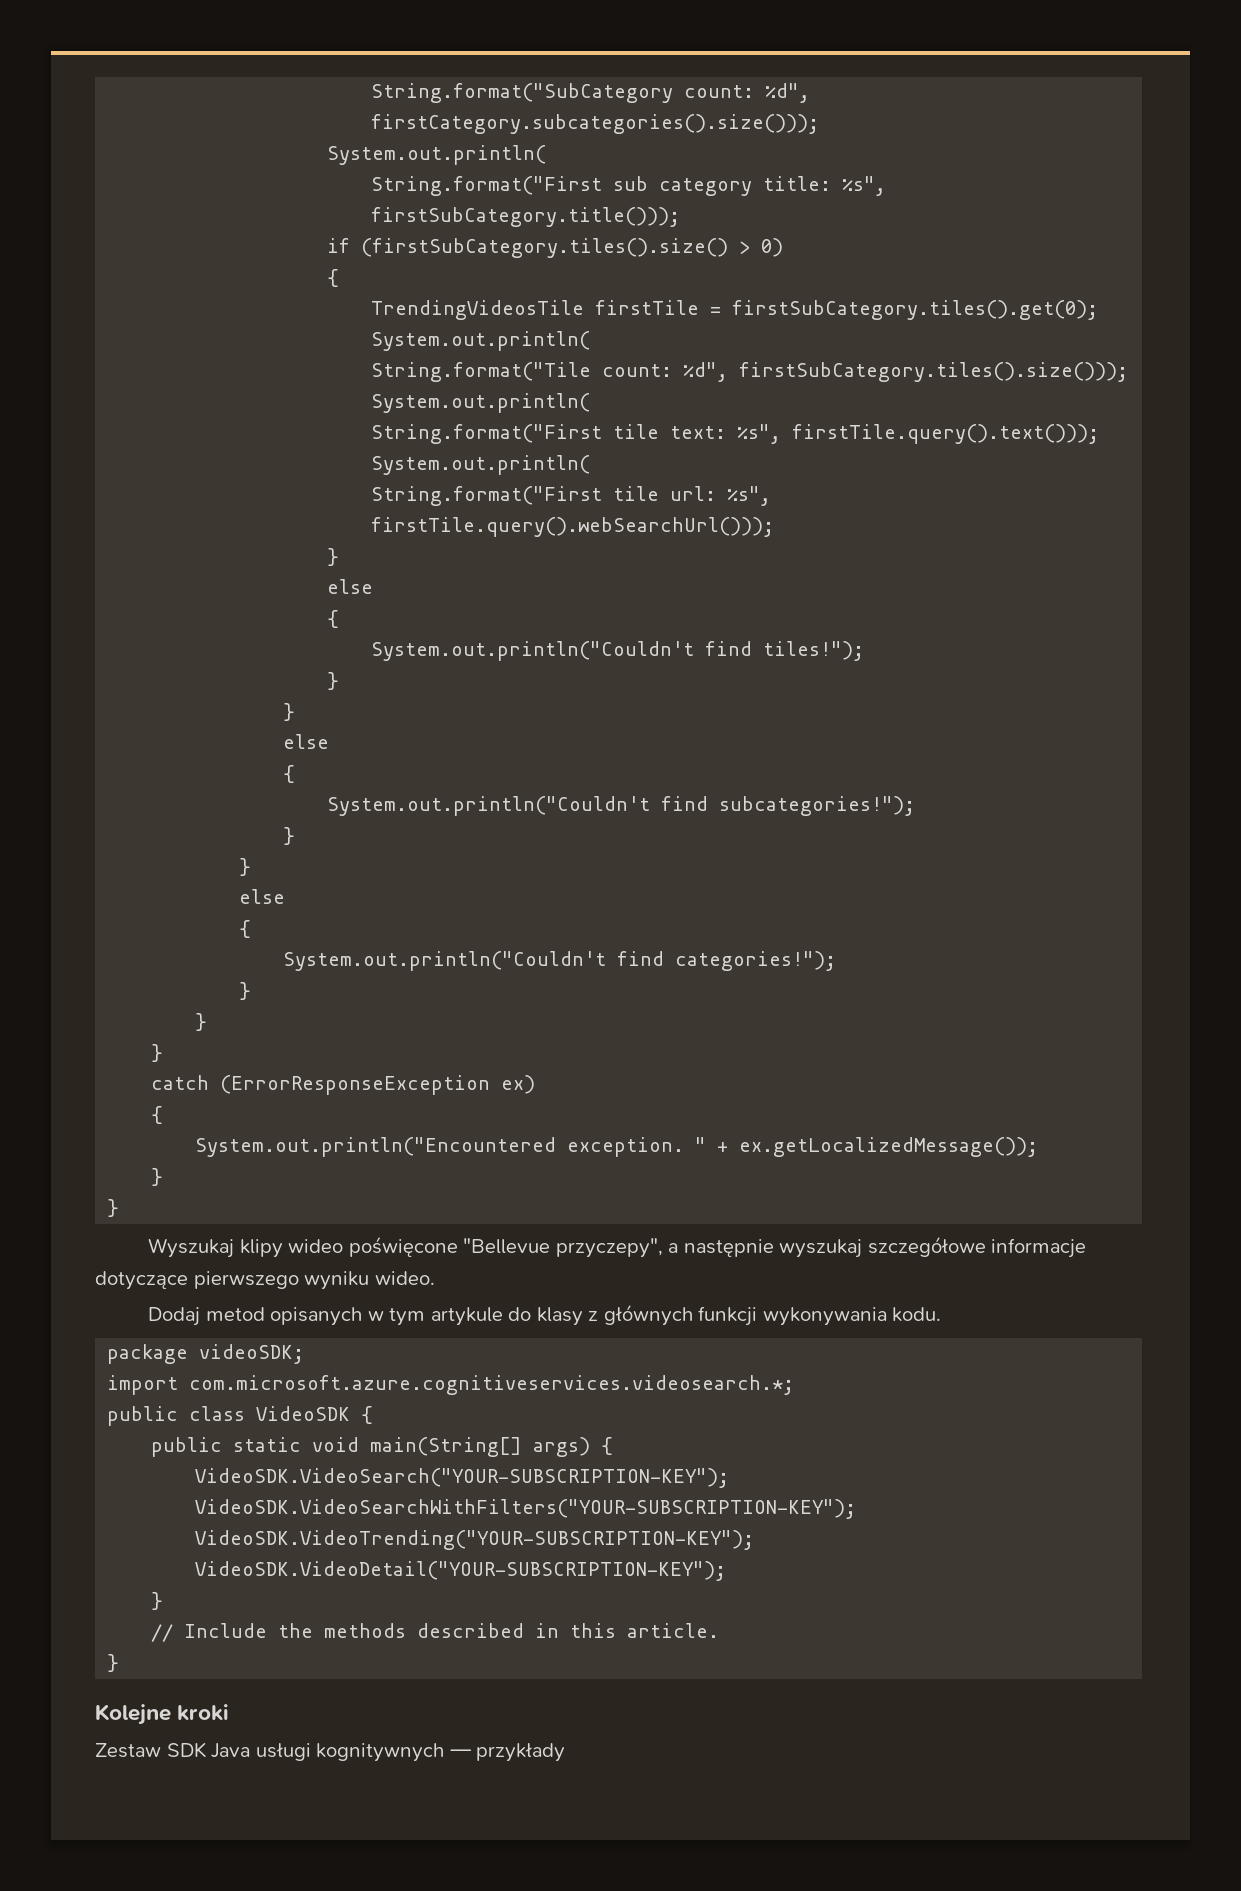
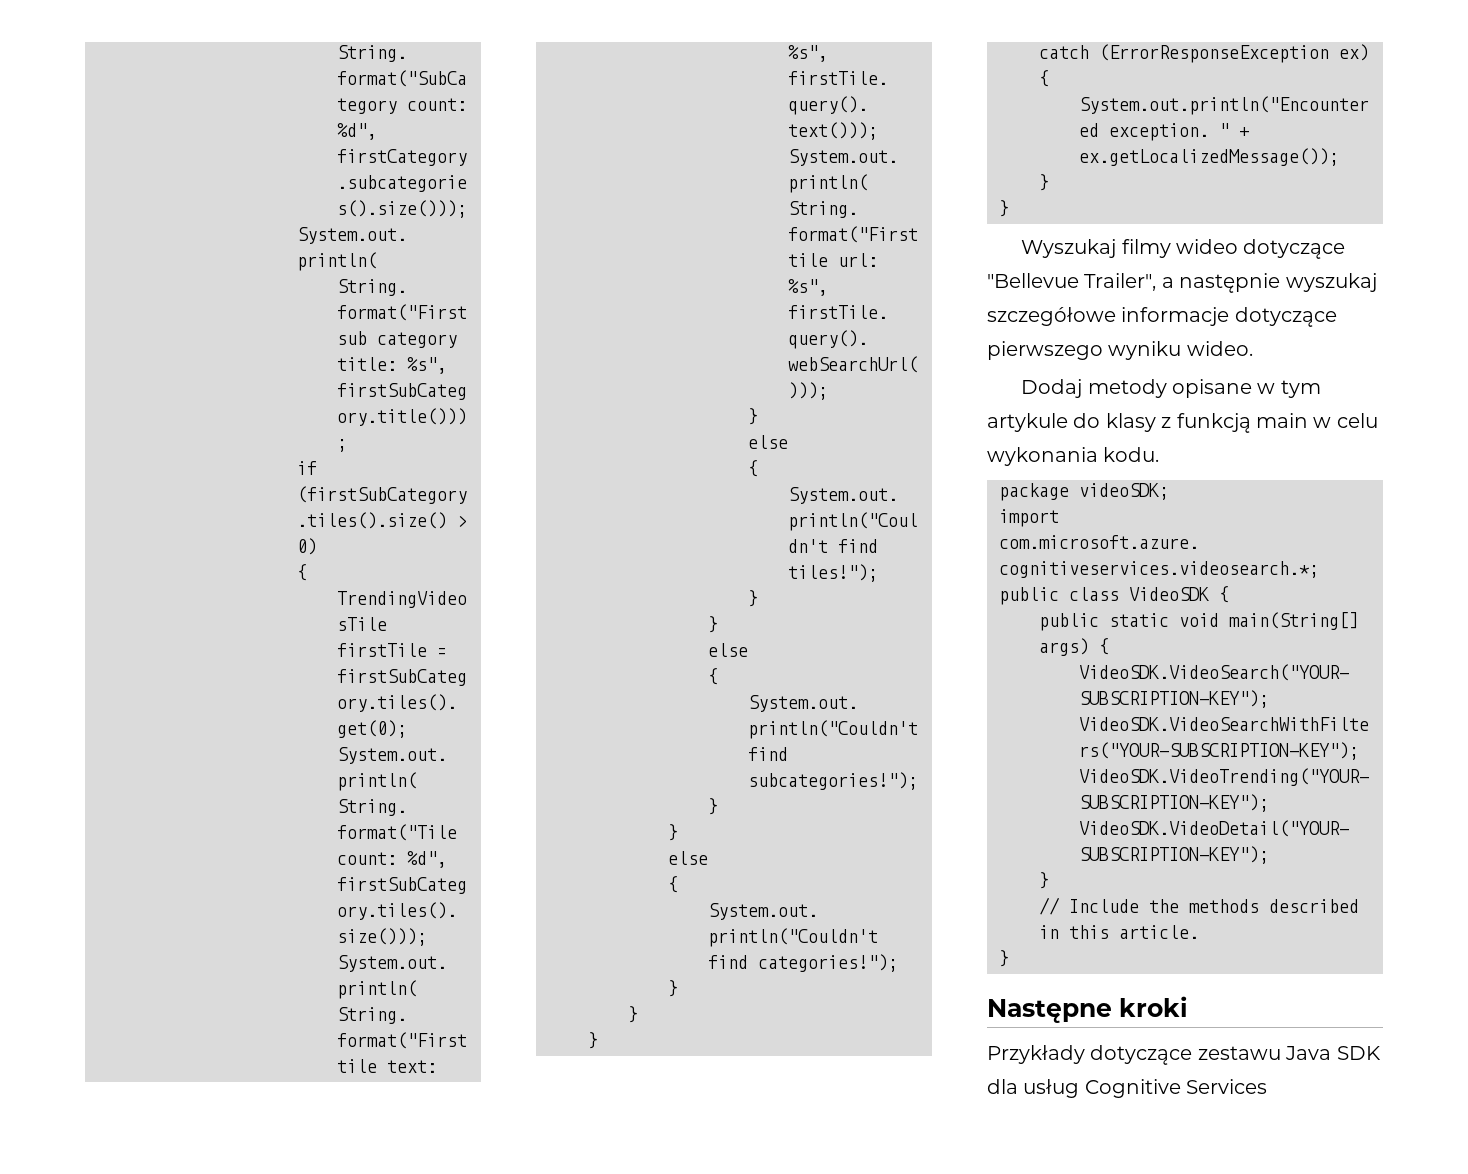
[239,1236,663,1258] klipy wideo poświęcone "Bellevue przyczepy", -> [1121,239,1346,259] [987,273,1157,291] filmy wideo dotyczące "Bellevue Trailer",
[205,1307,363,1326] metod opisanych -> [1087,379,1252,398] metody opisane
[603,1304,887,1326] głównych funkcji wykonywania -> [1176,413,1378,433] [987,447,1098,466] funkcją main w celu wykonania
[95,1704,171,1725] Kolejne -> [987,999,1112,1023] Następne
[95,1742,566,1762] Zestaw SDK Java usługi kognitywnych — przykłady -> [987,1045,1381,1065] [987,1079,1268,1098] Przykłady dotyczące zestawu Java SDK dla usług Cognitive Services

